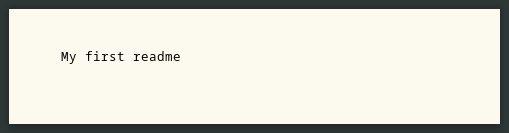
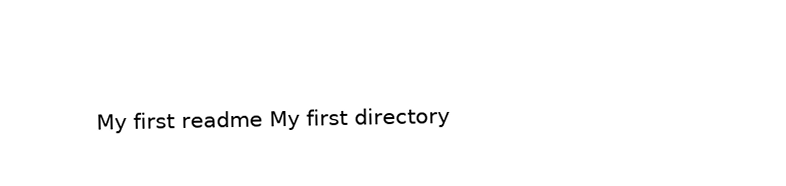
(181, 56) none -> [269,106,450,131] My first directory

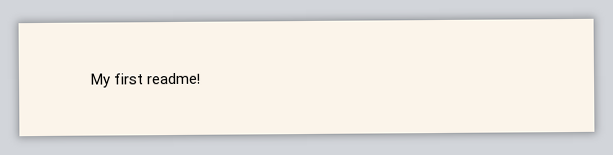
[96,106,450,134] My first readme My first directory -> [90,72,202,88] My first readme!

